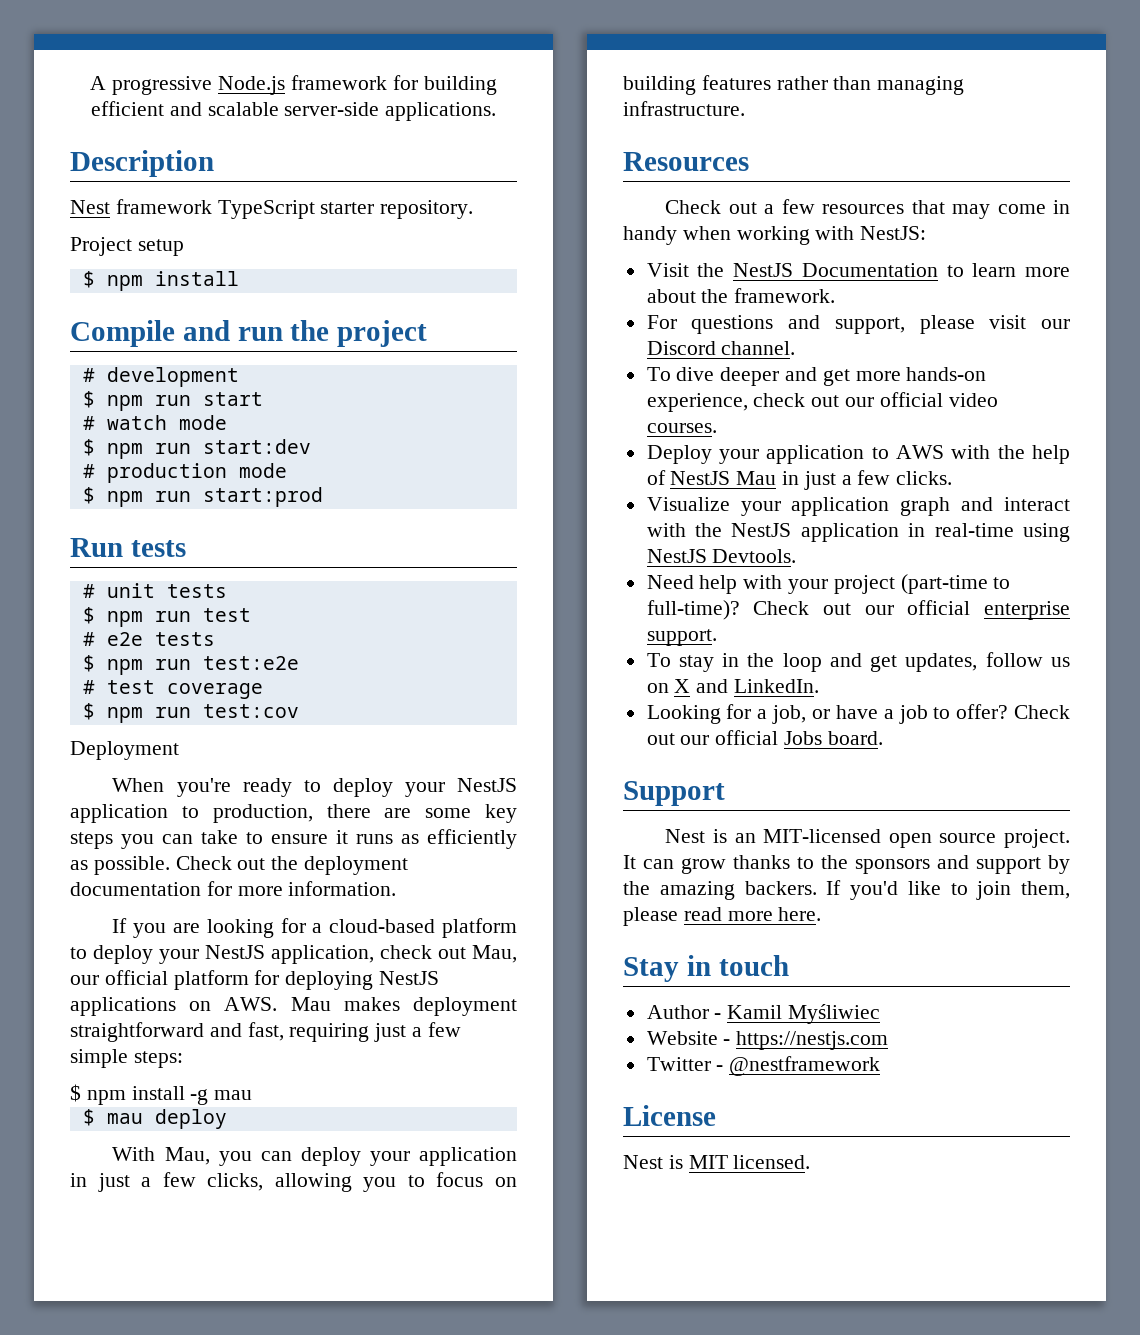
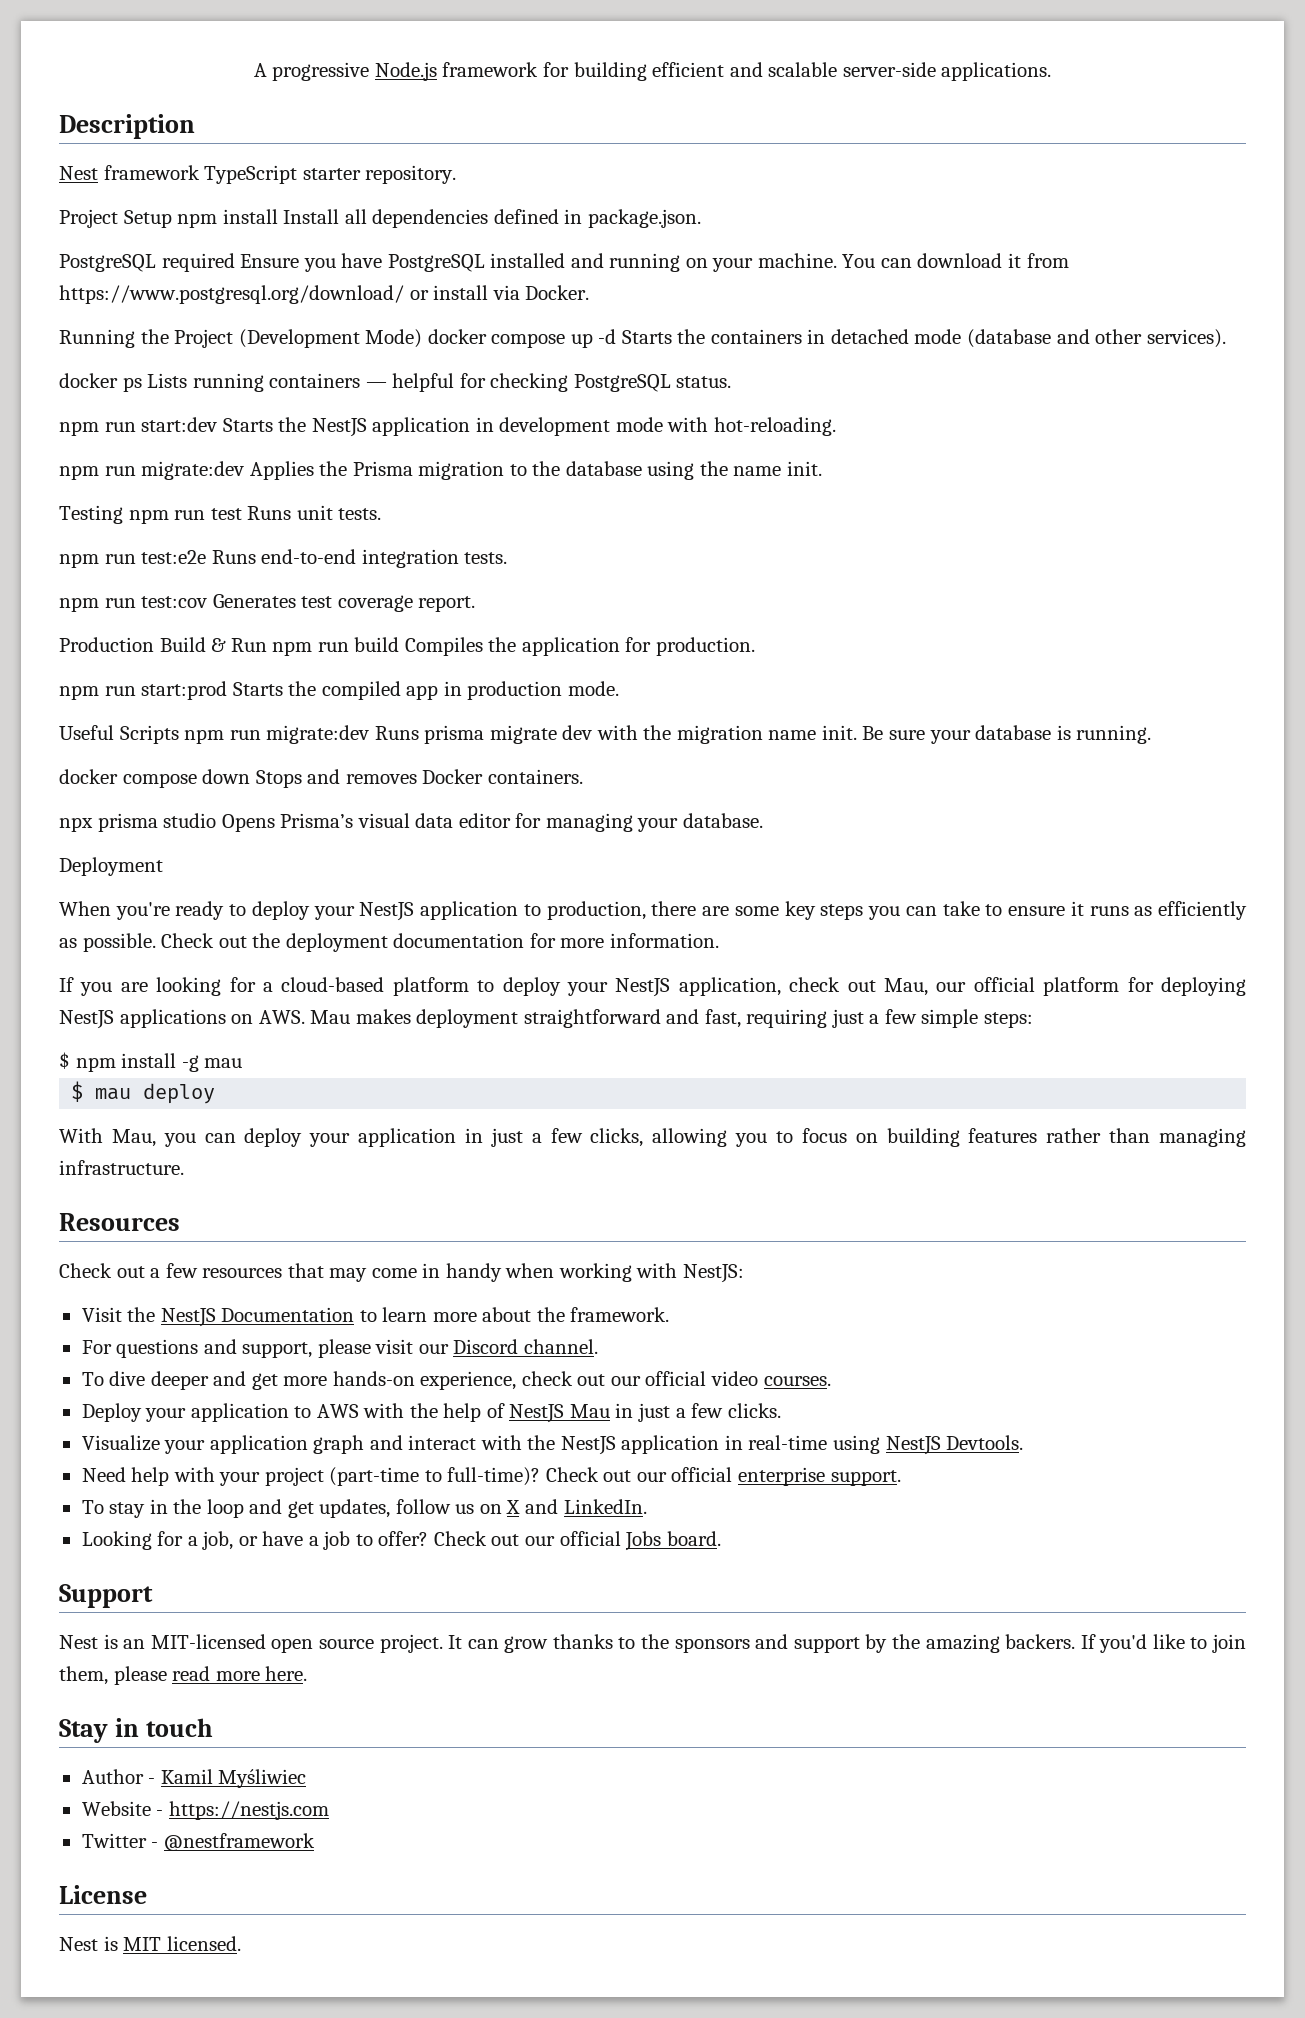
[137,239,184,256] [82,271,239,291] [70,320,428,347] [82,367,239,387] [82,391,263,411] [82,415,227,430] [82,439,311,459] [82,463,287,483] [82,487,323,507] [70,538,186,557] [82,583,227,598] [82,607,251,627] [82,632,215,646] [82,655,299,675] [82,680,263,699] [82,703,299,723] setup // $ npm install // Compile and run the project // # development // $ npm run start // # watch mode // $ npm run start:dev // # production mode // $ npm run start:prod // Run tests // # unit tests // $ npm run test // # e2e tests // $ npm run test:e2e // # test coverage // $ npm run test:cov -> [123,209,701,228] [59,253,1069,272] [59,285,590,304] [59,329,1226,348] [59,373,732,392] [59,417,836,437] [59,461,822,480] [59,505,382,524] [59,549,508,568] [59,594,476,612] [59,637,755,656] [59,681,619,700] [59,725,1152,744] [59,769,583,788] [59,813,763,832] Setup npm install Install all dependencies defined in package.json. // PostgreSQL required Ensure you have PostgreSQL installed and running on your machine. You can download it from https://www.postgresql.org/download/ or install via Docker. // Running the Project (Development Mode) docker compose up -d Starts the containers in detached mode (database and other services). // docker ps Lists running containers — helpful for checking PostgreSQL status. // npm run start:dev Starts the NestJS application in development mode with hot-reloading. // npm run migrate:dev Applies the Prisma migration to the database using the name init. // Testing npm run test Runs unit tests. // npm run test:e2e Runs end-to-end integration tests. // npm run test:cov Generates test coverage report. // Production Build & Run npm run build Compiles the application for production. // npm run start:prod Starts the compiled app in production mode. // Useful Scripts npm run migrate:dev Runs prisma migrate dev with the migration name init. Be sure your database is running. // docker compose down Stops and removes Docker containers. // npx prisma studio Opens Prisma’s visual data editor for managing your database.

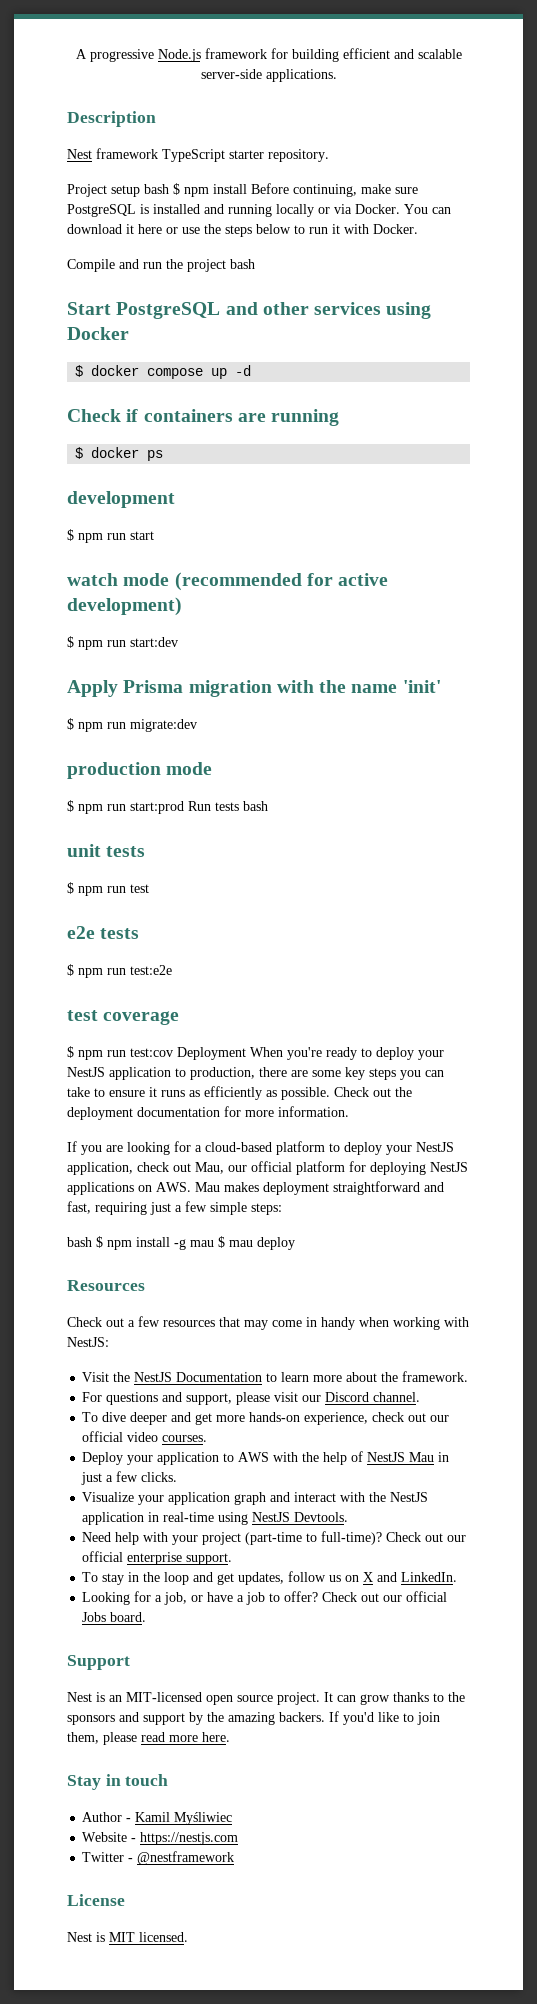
[123,209,701,228] [59,253,1069,272] [59,285,590,304] [59,329,1226,348] [59,373,732,392] [59,417,836,437] [59,461,822,480] [59,505,123,524] Setup npm install Install all dependencies defined in package.json. // PostgreSQL required Ensure you have PostgreSQL installed and running on your machine. You can download it from https://www.postgresql.org/download/ or install via Docker. // Running the Project (Development Mode) docker compose up -d Starts the containers in detached mode (database and other services). // docker ps Lists running containers — helpful for checking PostgreSQL status. // npm run start:dev Starts the NestJS application in development mode with hot-reloading. // npm run migrate:dev Applies the Prisma migration to the database using the name init. // Testing -> [111,183,418,197] [67,204,451,217] [67,224,418,237] [67,259,255,272] [67,302,432,319] [67,327,129,340] [75,365,252,379] [67,409,340,426] [75,447,164,461] [67,491,175,508] [67,529,154,543] [67,572,389,591] [67,597,182,616] [67,636,178,650] [67,680,441,697] [67,718,197,732] [67,762,213,779] [67,800,268,814] [67,844,146,857] [67,882,74,894] setup bash $ npm install Before continuing, make sure PostgreSQL is installed and running locally or via Docker. You can download it here or use the steps below to run it with Docker. // Compile and run the project bash // Start PostgreSQL and other services using Docker // $ docker compose up -d // Check if containers are running // $ docker ps // development // $ npm run start // watch mode (recommended for active development) // $ npm run start:dev // Apply Prisma migration with the name 'init' // $ npm run migrate:dev // production mode // $ npm run start:prod Run tests bash // unit tests // $
[247,505,382,520] Runs unit tests. // -> [67,926,140,939] [67,964,74,976] // e2e tests // $
[211,549,508,568] [59,594,476,612] [59,637,755,656] [59,681,619,700] [59,725,1152,744] [59,769,583,788] [59,813,763,832] Runs end-to-end integration tests. // npm run test:cov Generates test coverage report. // Production Build & Run npm run build Compiles the application for production. // npm run start:prod Starts the compiled app in production mode. // Useful Scripts npm run migrate:dev Runs prisma migrate dev with the migration name init. Be sure your database is running. // docker compose down Stops and removes Docker containers. // npx prisma studio Opens Prisma’s visual data editor for managing your database. // -> [67,1010,180,1025] [67,1046,173,1060] // test coverage // $ npm run test:cov
(163, 866) // -> (246, 1053) none
(1034, 1020) none -> [67,1237,92,1247] bash
(243, 1063) // -> (214, 1243) none
[59,1128,1247,1147] [59,1160,184,1175] // With Mau, you can deploy your application in just a few clicks, allowing you to focus on building features rather than managing infrastructure. -> (295, 1243) none

